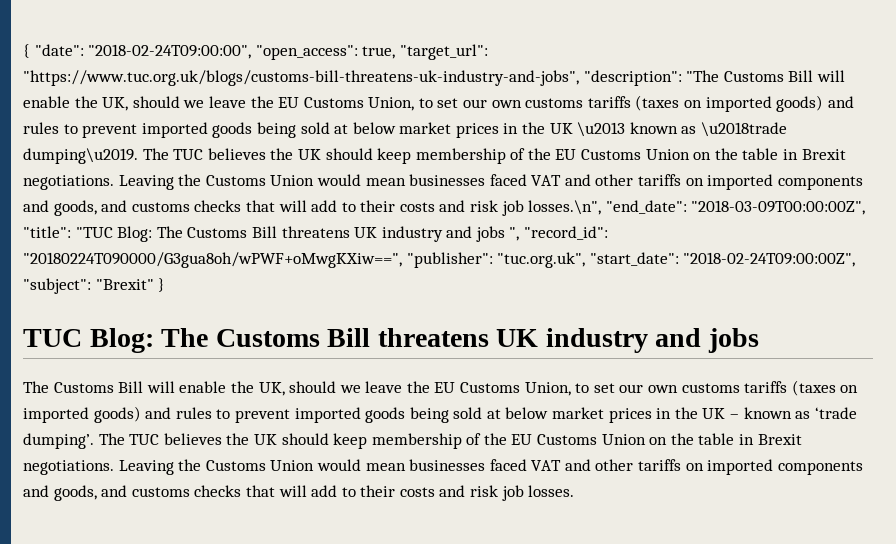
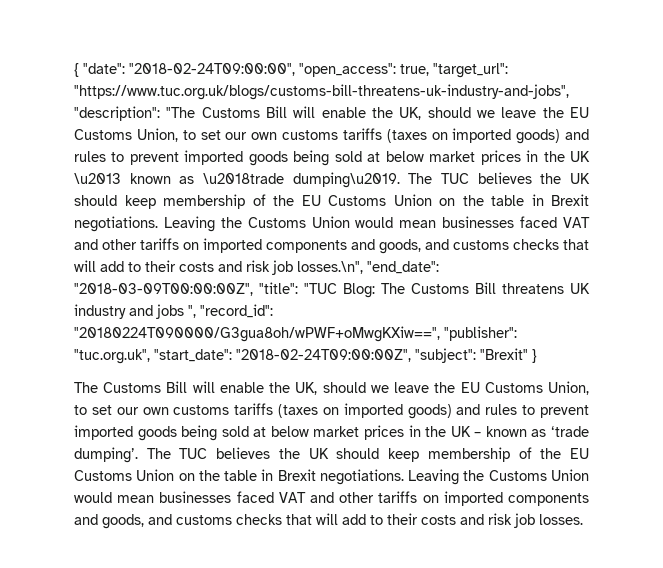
[23,328,760,353] // TUC Blog: The Customs Bill threatens UK industry and jobs -> (537, 356) none

